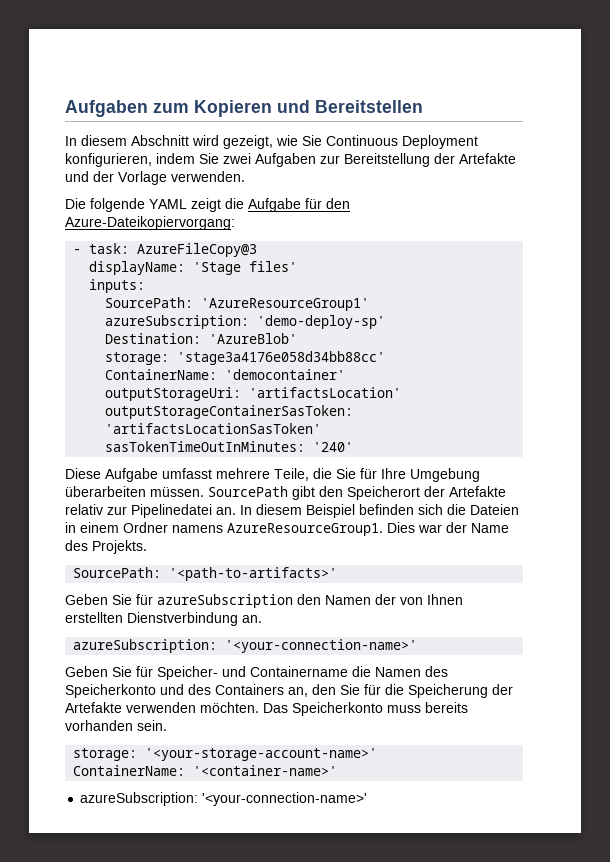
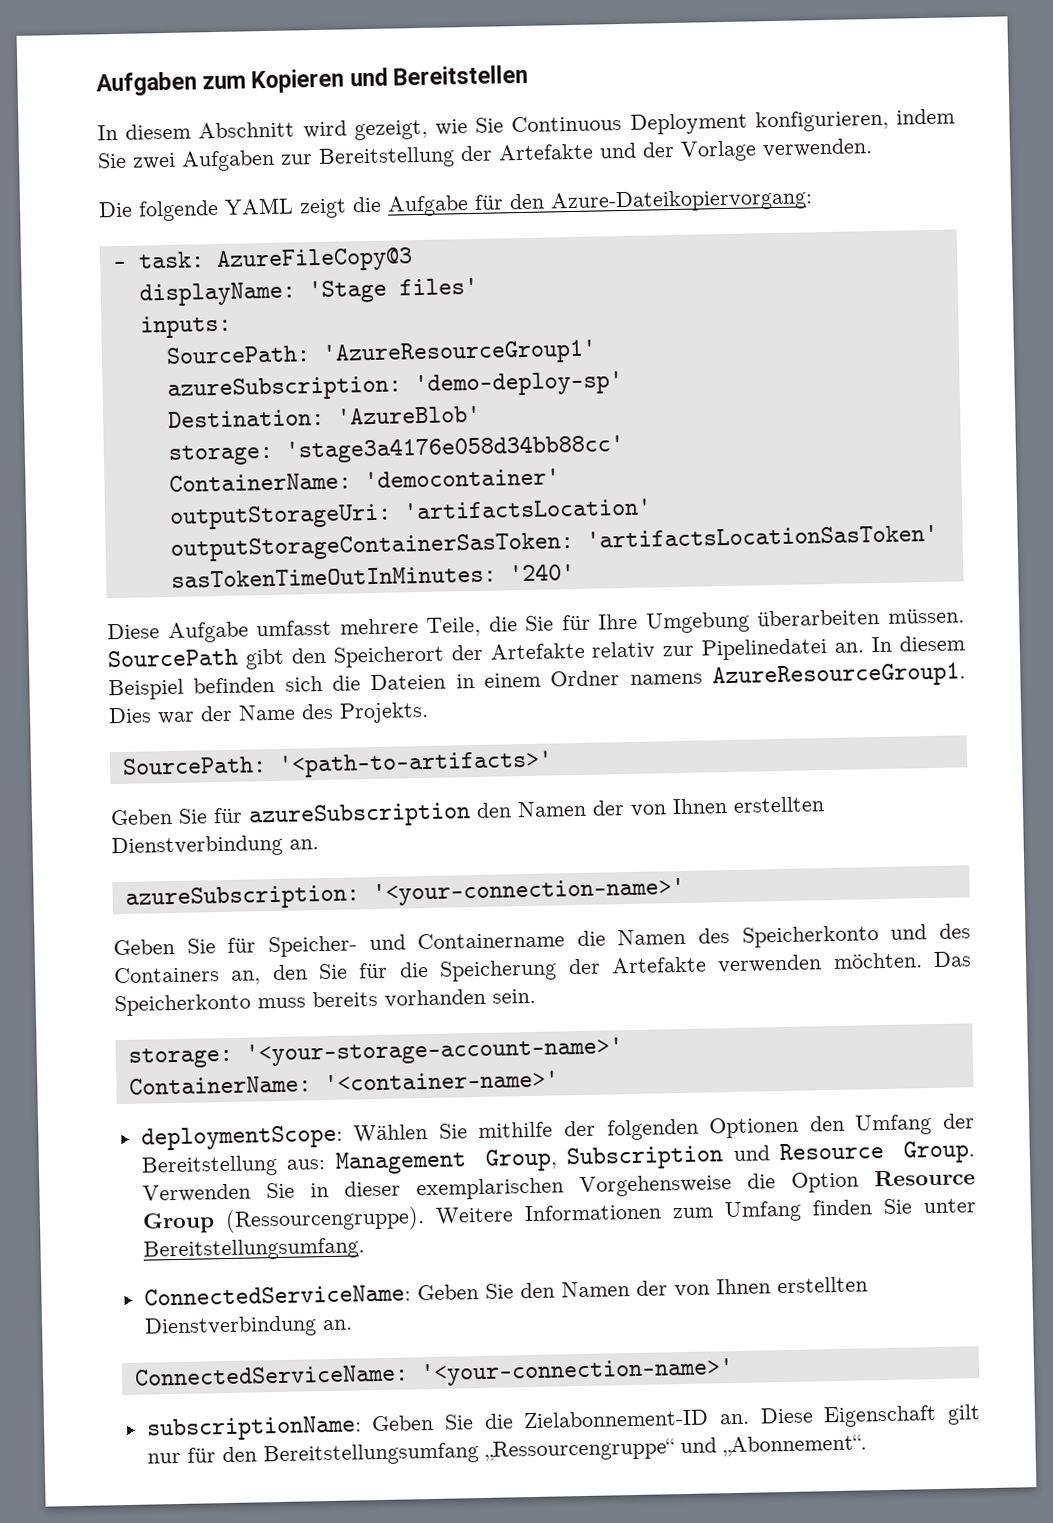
[80,792,368,806] azureSubscription: '<your-connection-name>' -> [140,1113,975,1151] [140,1140,975,1178] [141,1169,977,1203] [141,1198,977,1234] [142,1237,365,1262] [143,1276,868,1306] [143,1315,353,1339] [133,1358,734,1387] [145,1404,982,1442] [146,1434,867,1467] deploymentScope: Wählen Sie mithilfe der folgenden Optionen den Umfang der Bereitstellung aus: Management Group, Subscription und Resource Group. Verwenden Sie in dieser exemplarischen Vorgehensweise die Option Resource Group (Ressourcengruppe). Weitere Informationen zum Umfang finden Sie unter Bereitstellungsumfang. // ConnectedServiceName: Geben Sie den Namen der von Ihnen erstellten Dienstverbindung an. // ConnectedServiceName: '<your-connection-name>' // subscriptionName: Geben Sie die Zielabonnement-ID an. Diese Eigenschaft gilt nur für den Bereitstellungsumfang „Ressourcengruppe“ und „Abonnement“.

